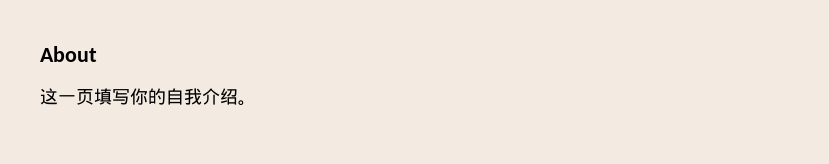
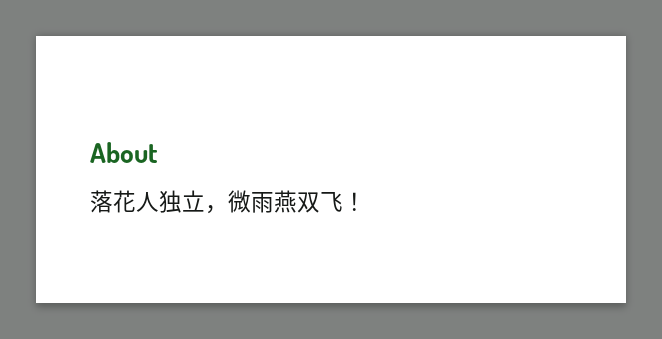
[40,88,256,106] 这一页填写你的自我介绍。 -> [90,190,366,214] 落花人独立，微雨燕双飞！

